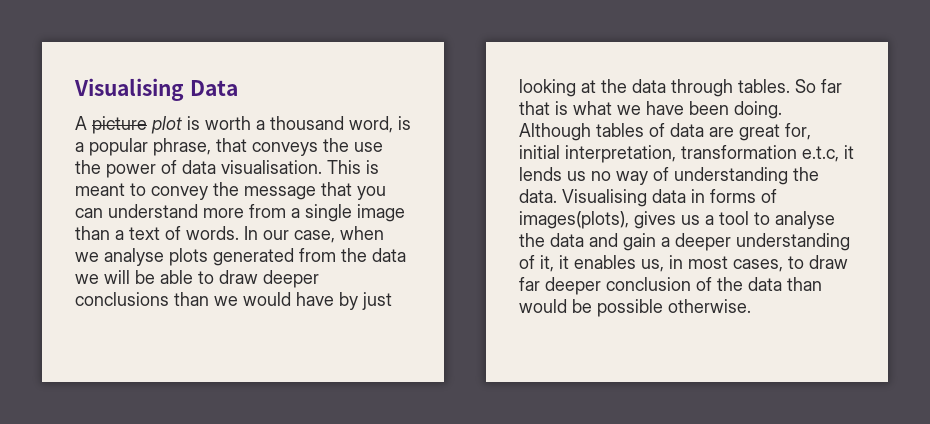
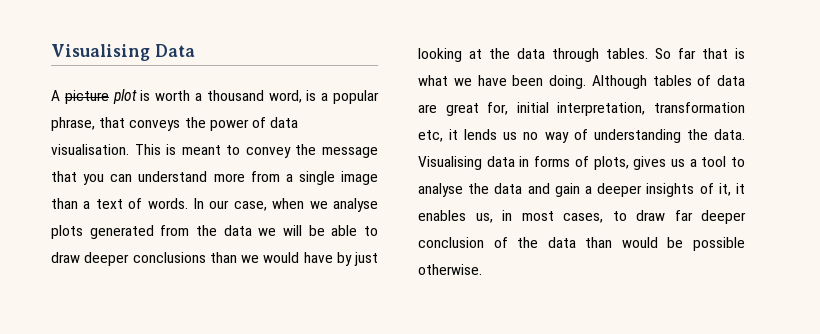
[354,142,383,152] [75,160,101,174] use the -> (206, 122) none
[802,146,839,162] e.t.c, -> [418,130,443,142] etc,
[519,211,629,229] images(plots), -> [593,156,629,170] plots,
[736,233,850,251] understanding -> [646,183,695,197] insights

